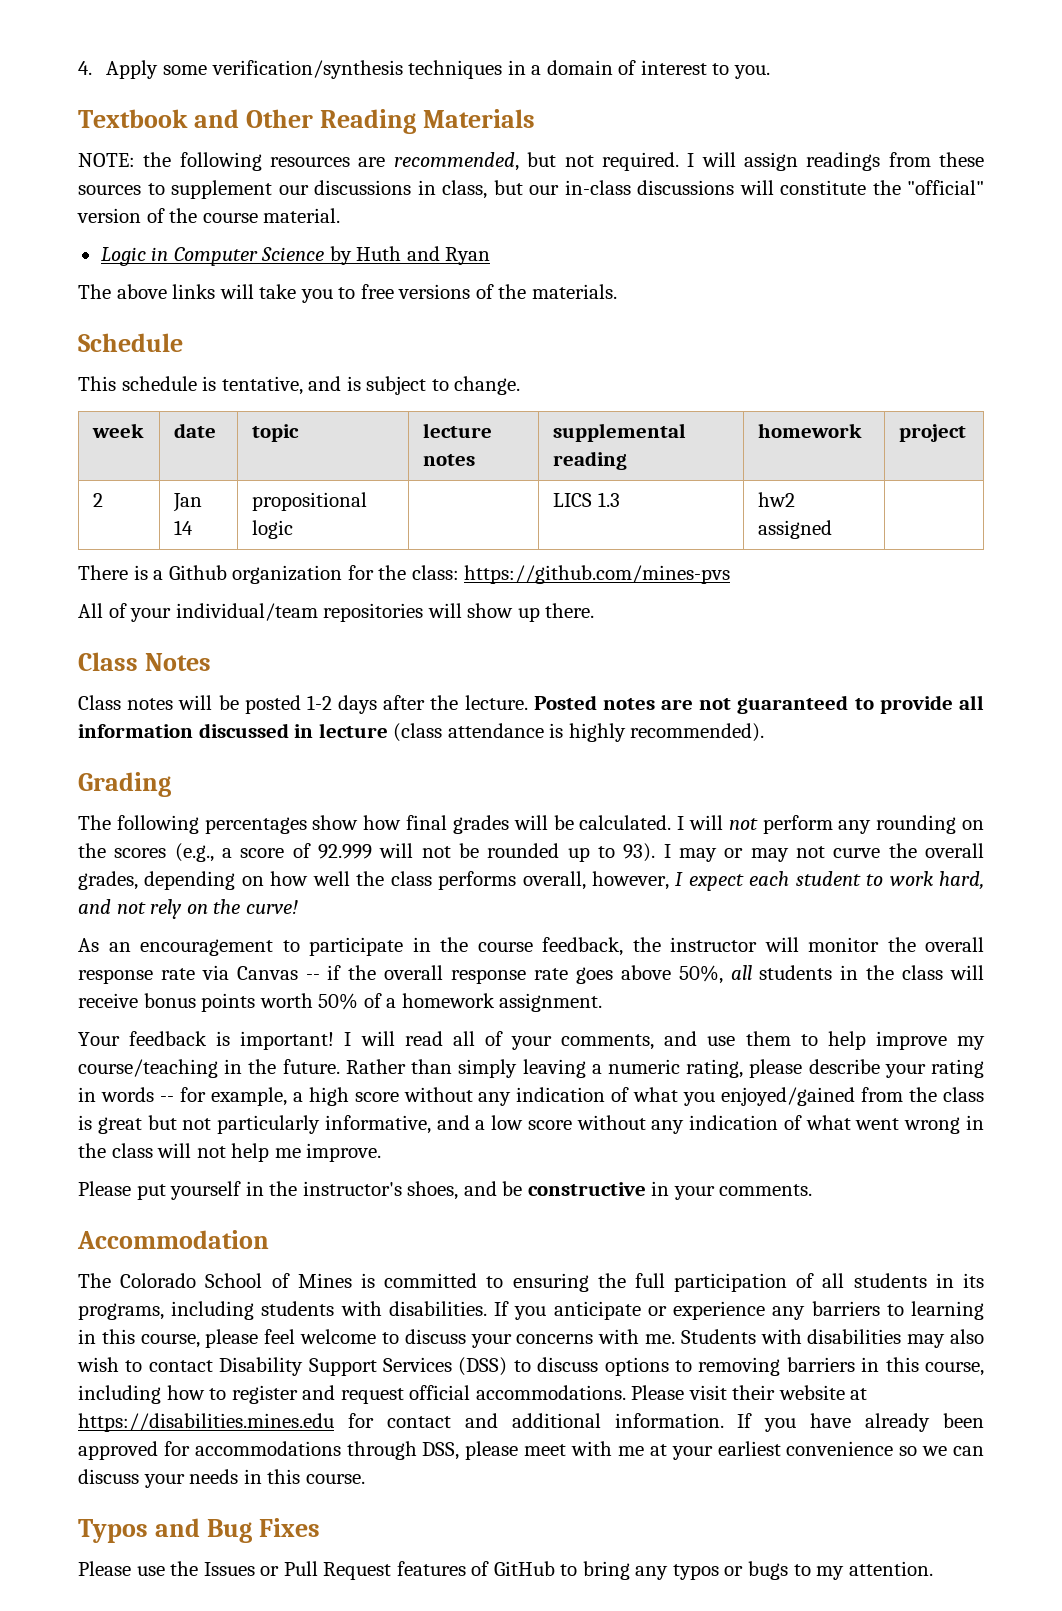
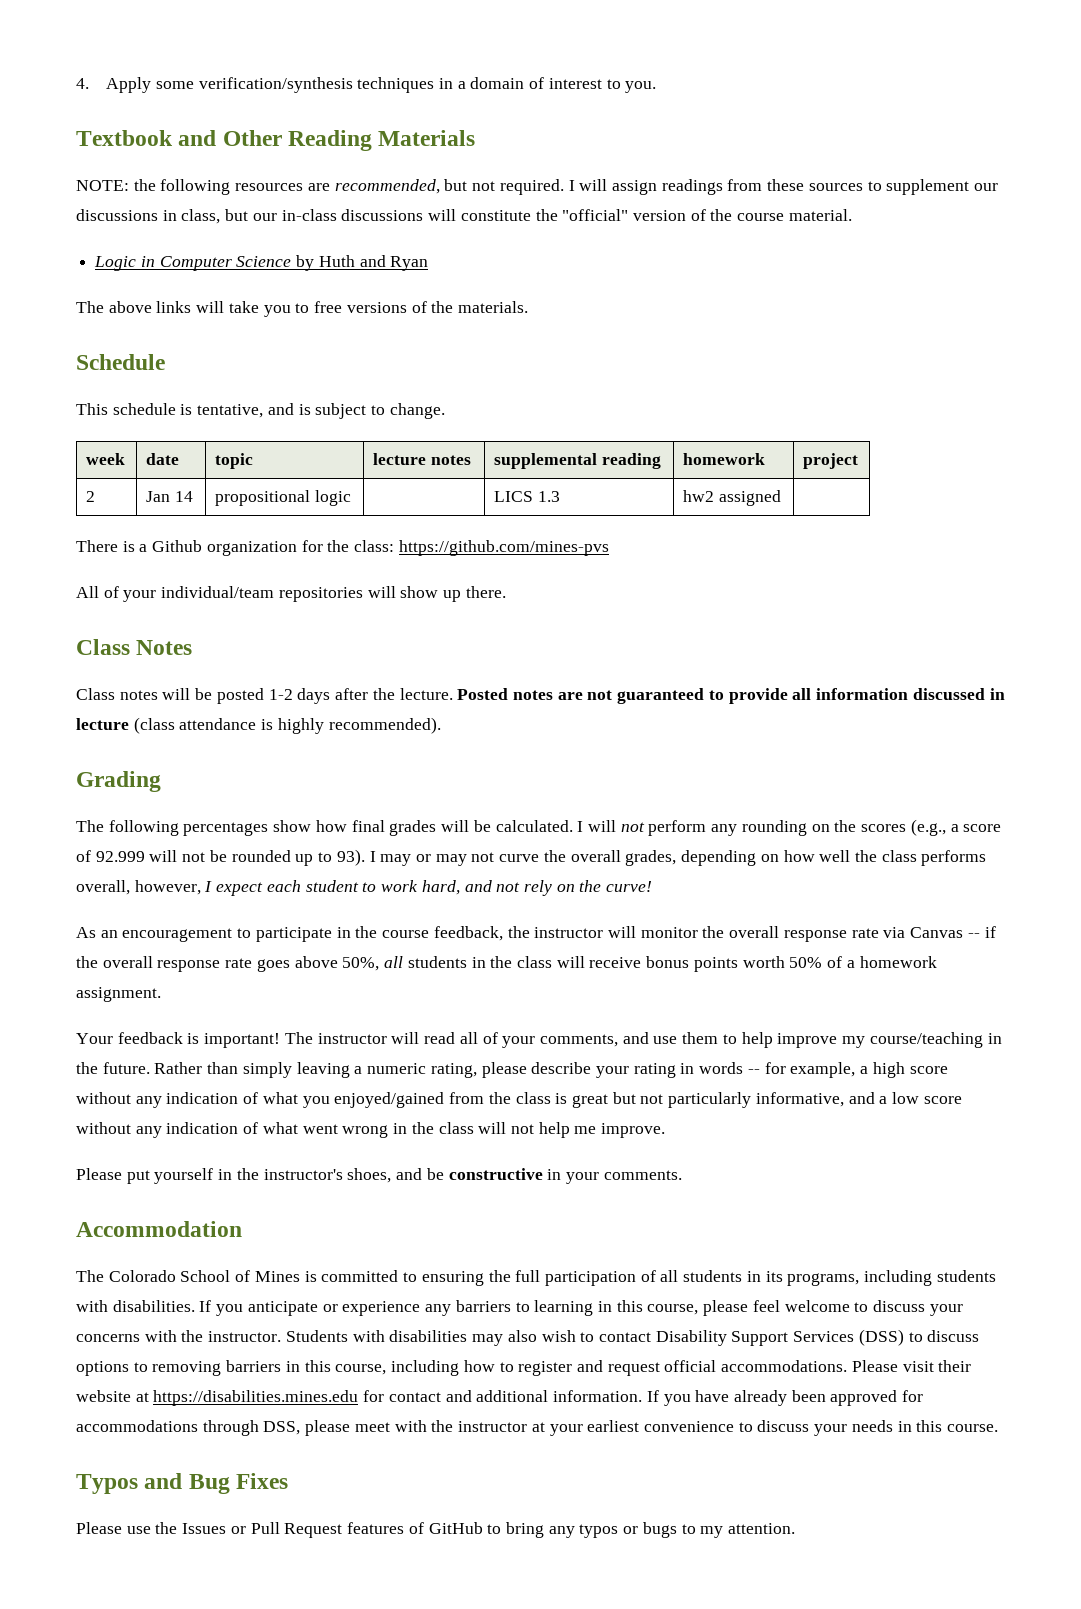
[344,1032,352,1046] I -> [284,1032,387,1044] The instructor
[644,1334,675,1344] me. -> [181,1330,282,1342] the instructor.
[617,1446,644,1456] me -> [431,1420,528,1432] the instructor
[899,1446,985,1456] so we can -> [738,1422,753,1432] to

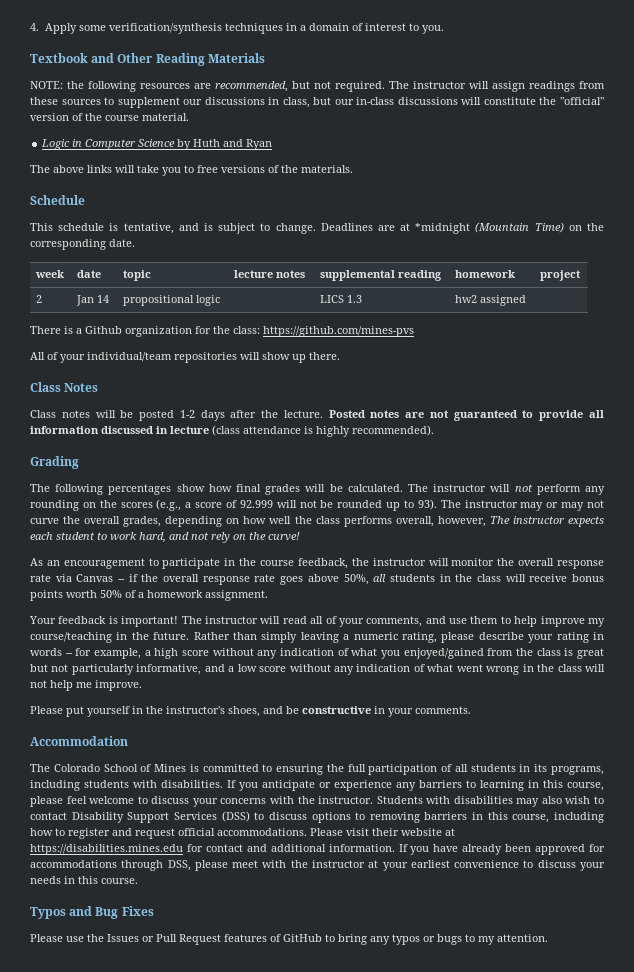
[568,180,575,191] I -> [389,81,466,89] The instructor
(445, 411) none -> [320,222,604,234] [30,239,135,250] Deadlines are at *midnight (Mountain Time) on the corresponding date.
[577,821,584,832] I -> [407,484,487,492] The instructor
[369,851,376,862] I -> [440,500,518,508] The instructor
[204,881,264,896] I expect -> [489,516,604,527] The instructor expects

